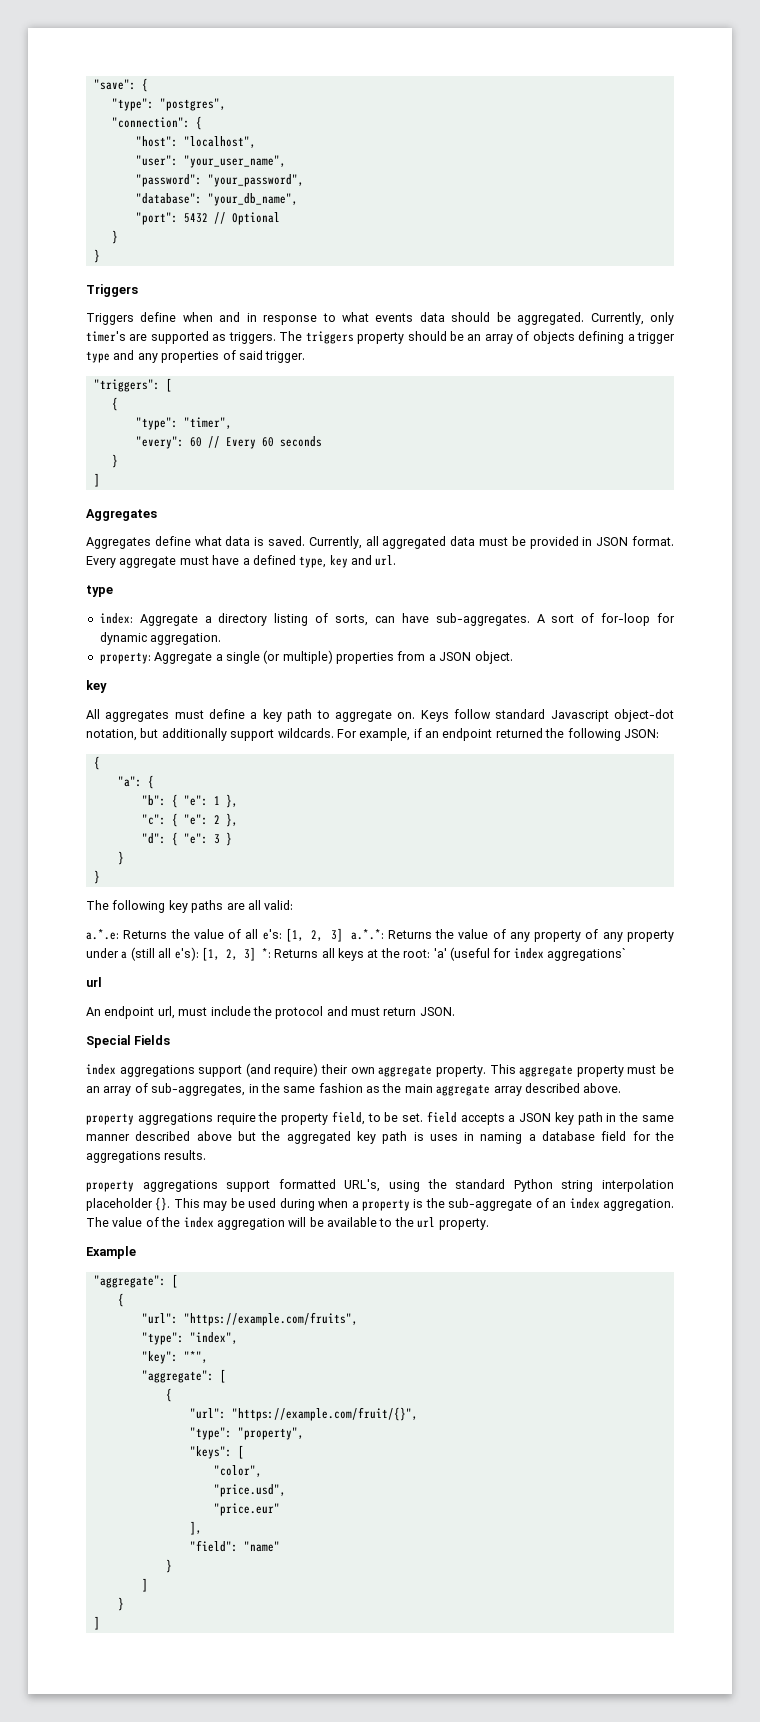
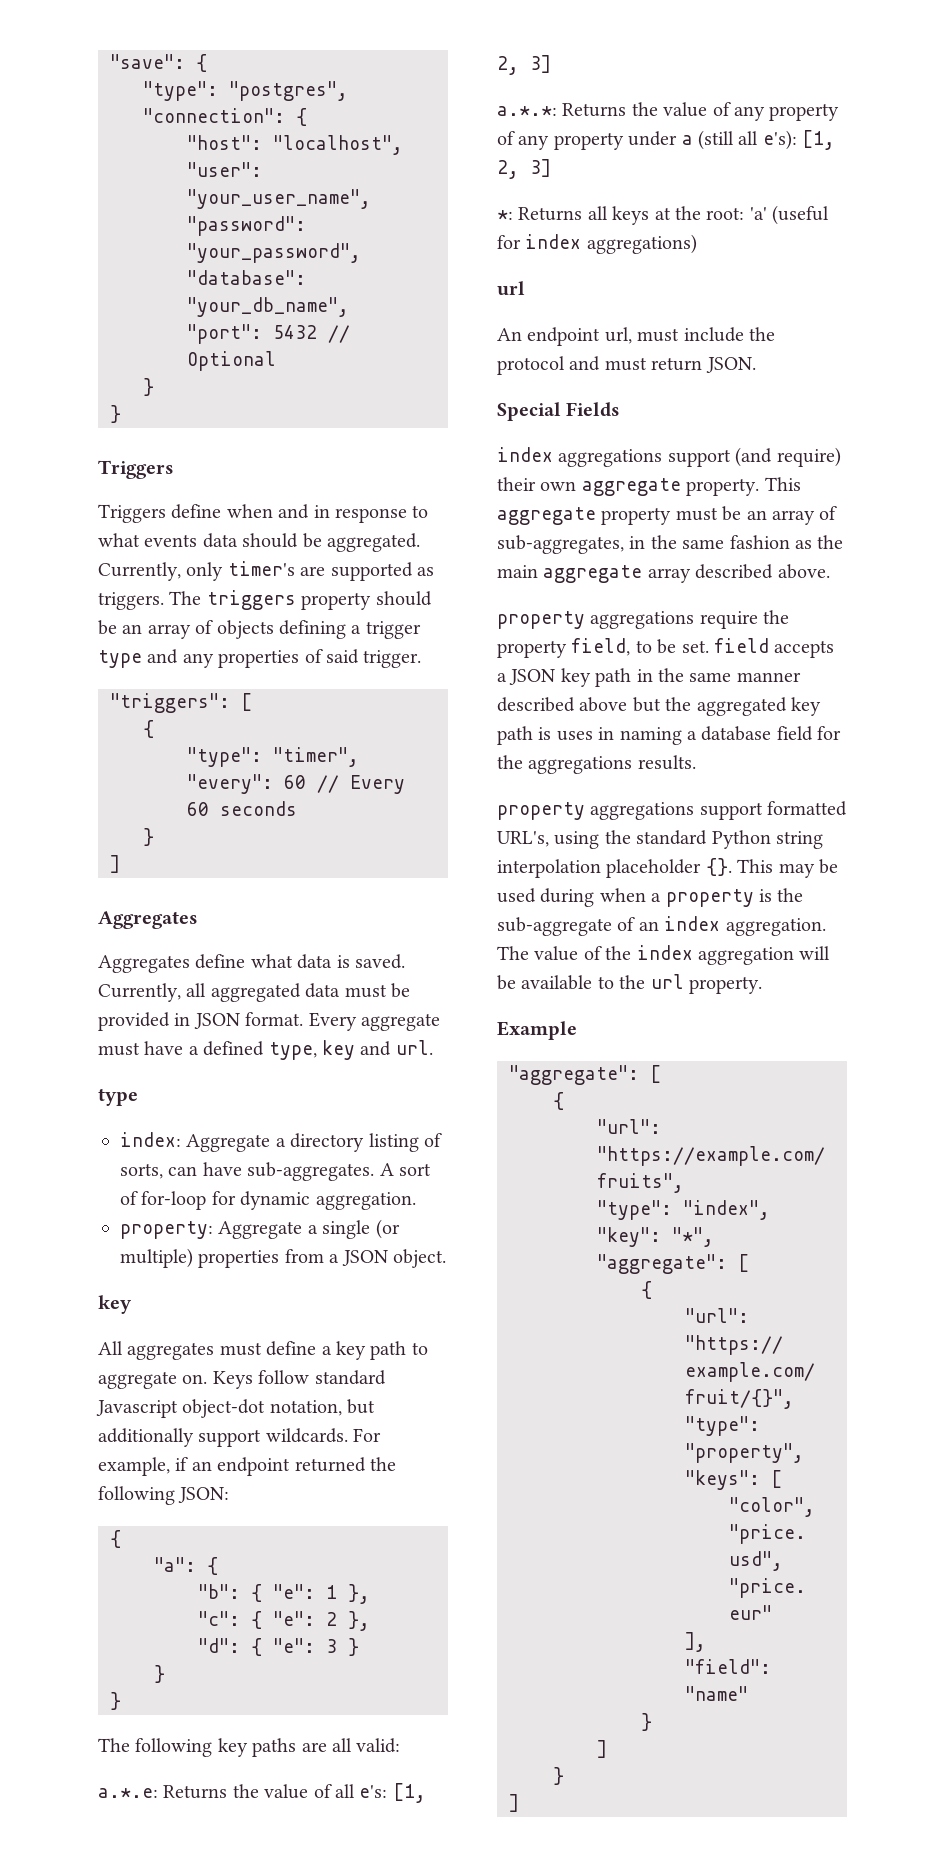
(344, 935) none -> (551, 64) //
(256, 954) none -> (551, 168) //
[547,948,626,961] aggregations` -> [586,234,697,254] aggregations)

